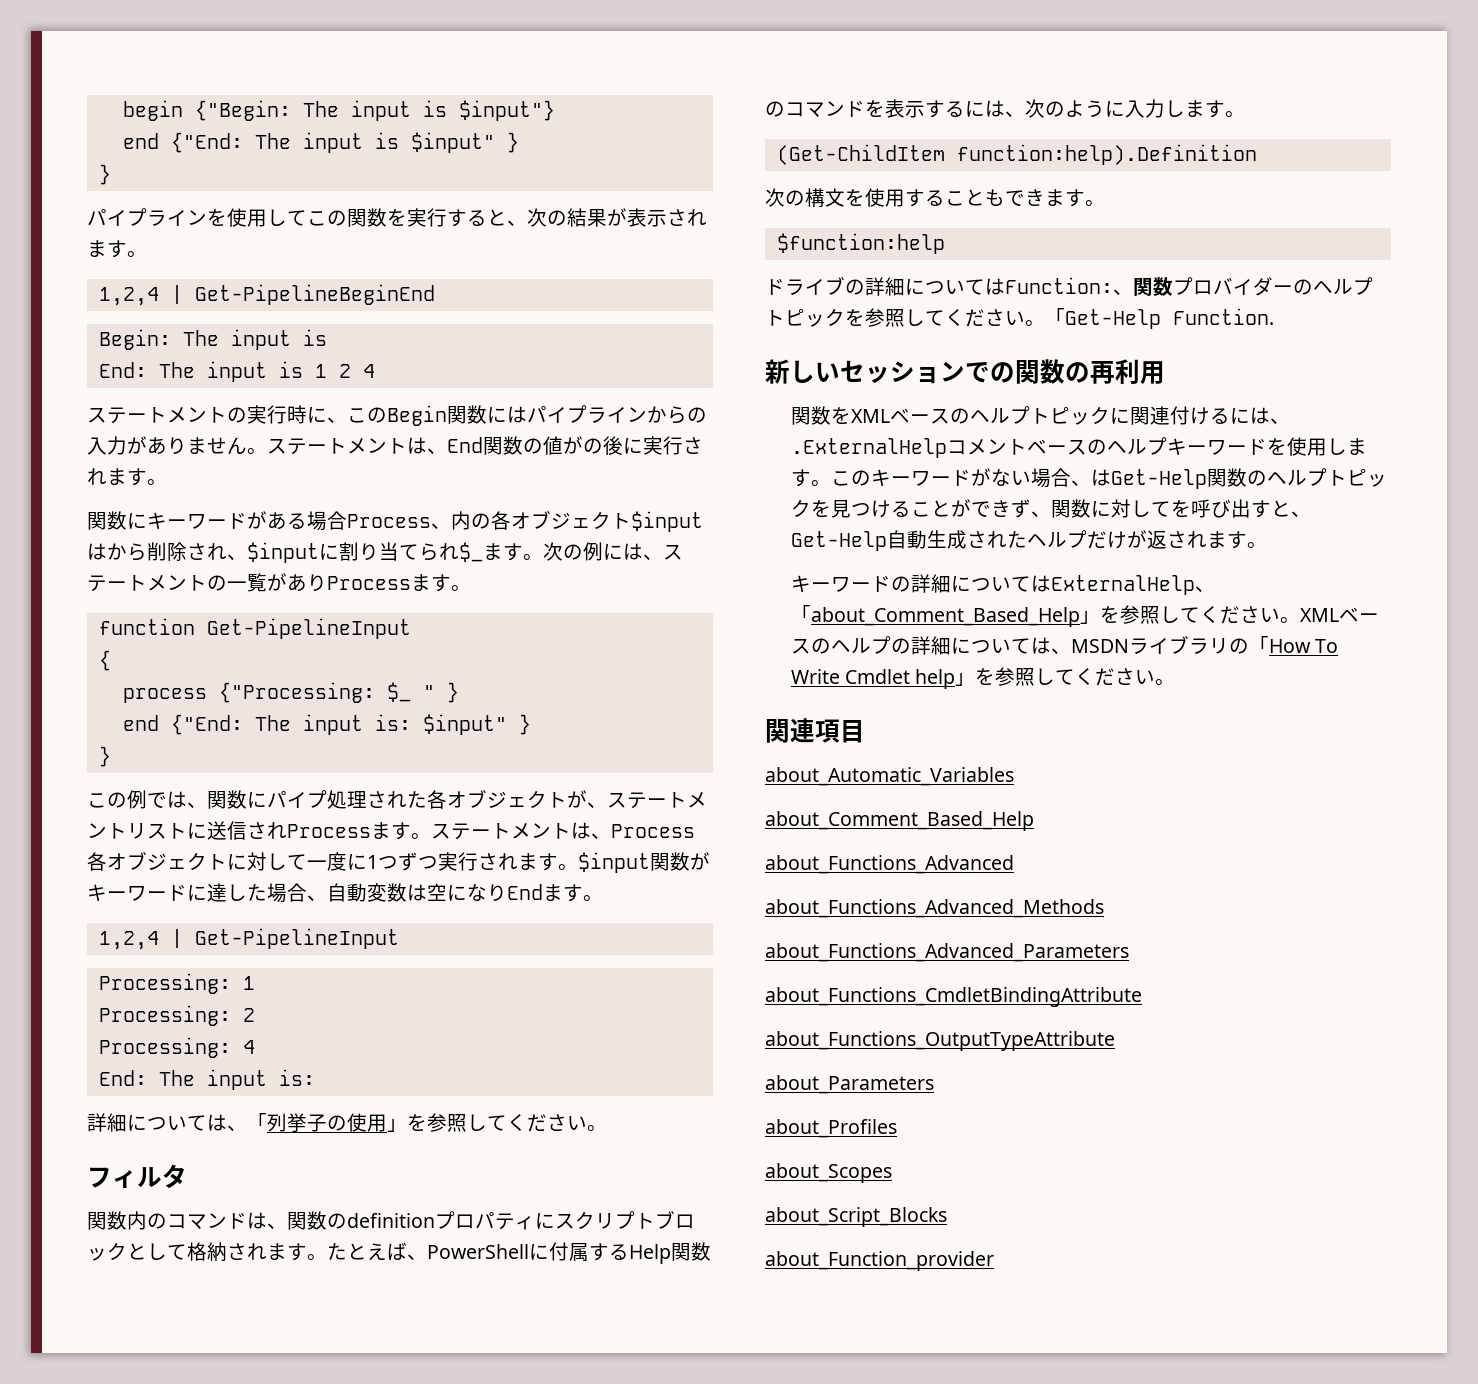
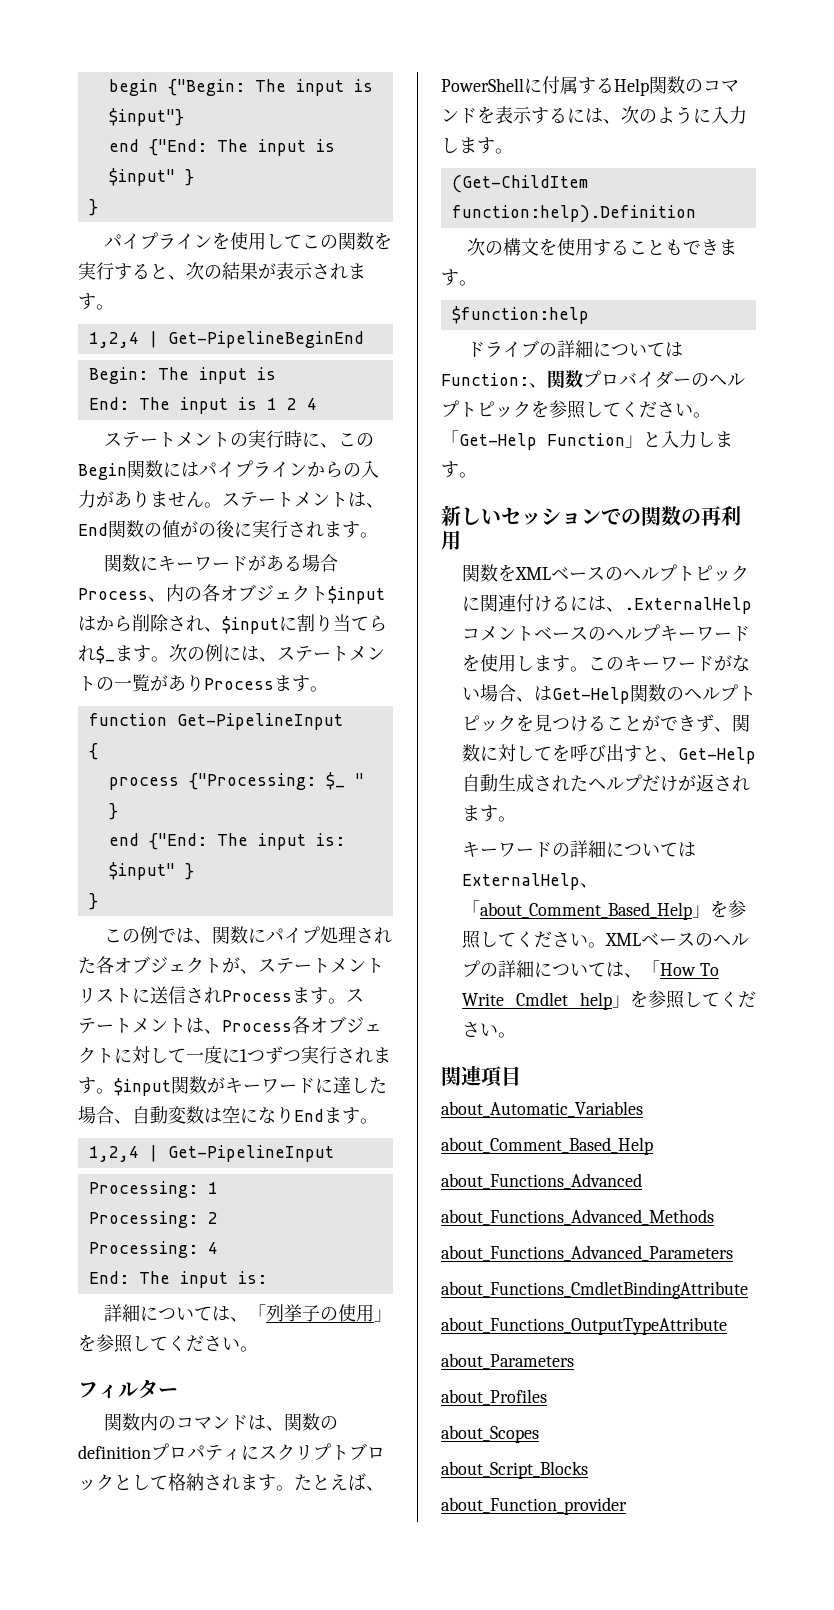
(187, 1176) none -> [158,1387,178,1397] ー
[1173,308,1274,325] Function. -> [547,430,733,448] [441,461,477,478] Function」と入力します。
[1070,635,1249,654] MSDNライブラリの -> (642, 975) none

